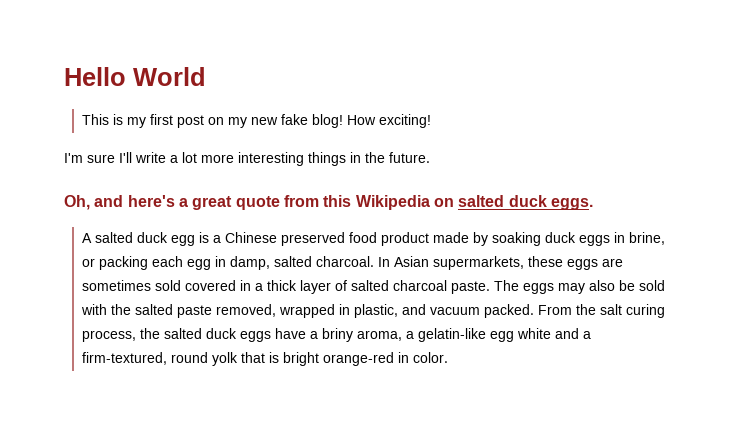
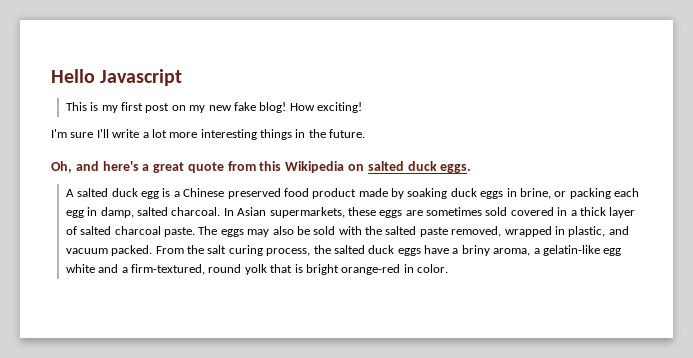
[133,67,206,86] World -> [100,69,183,86] Javascript

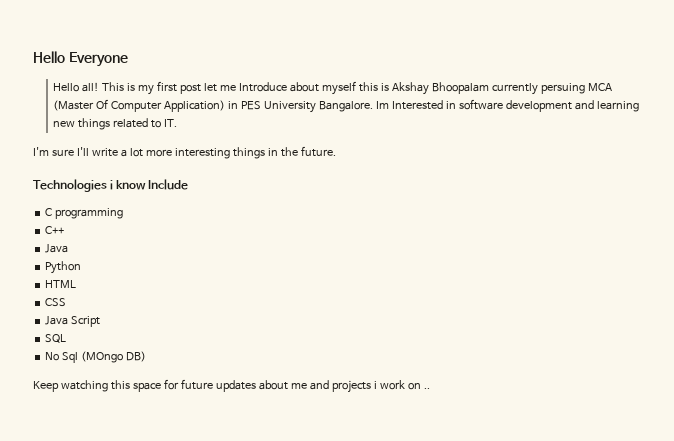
[51,69,183,86] Hello Javascript // -> [33,51,128,67] [53,82,100,92] Hello Everyone // Hello all!
[171,102,363,113] on my new fake blog! How exciting! -> [204,81,612,95] [53,99,639,113] [53,118,178,130] let me Introduce about myself this is Akshay Bhoopalam currently persuing MCA (Master Of Computer Application) in PES University Bangalore. Im Interested in software development and learning new things related to IT.
[51,161,472,173] [65,188,640,199] [65,207,636,218] [65,226,629,237] [65,245,622,256] [65,264,449,275] Oh, and here's a great quote from this Wikipedia on salted duck eggs. // A salted duck egg is a Chinese preserved food product made by soaking duck eggs in brine, or packing each egg in damp, salted charcoal. In Asian supermarkets, these eggs are sometimes sold covered in a thick layer of salted charcoal paste. The eggs may also be sold with the salted paste removed, wrapped in plastic, and vacuum packed. From the salt curing process, the salted duck eggs have a briny aroma, a gelatin-like egg white and a firm-textured, round yolk that is bright orange-red in color. -> [33,179,189,192] [45,208,124,219] [45,226,65,234] [45,244,69,253] [45,261,82,274] [45,280,77,288] [45,298,67,307] [45,316,101,327] [45,334,67,343] [45,351,147,363] [33,379,430,393] Technologies i know Include // C programming // C++ // Java // Python // HTML // CSS // Java Script // SQL // No Sql (MOngo DB) // Keep watching this space for future updates about me and projects i work on ..

